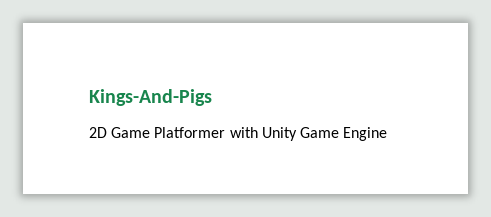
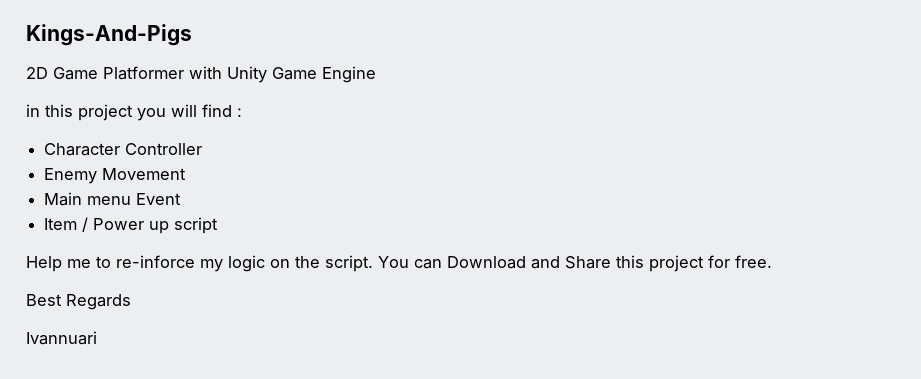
(388, 134) none -> [26,104,242,121] [44,143,203,156] [44,168,187,184] [44,192,182,206] [44,217,219,234] [26,255,772,272] [26,294,131,310] [26,331,97,345] // in this project you will find : // Character Controller // Enemy Movement // Main menu Event // Item / Power up script // Help me to re-inforce my logic on the script. You can Download and Share this project for free. // Best Regards // Ivannuari

